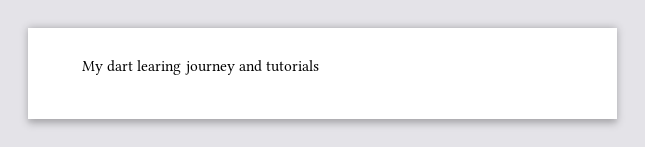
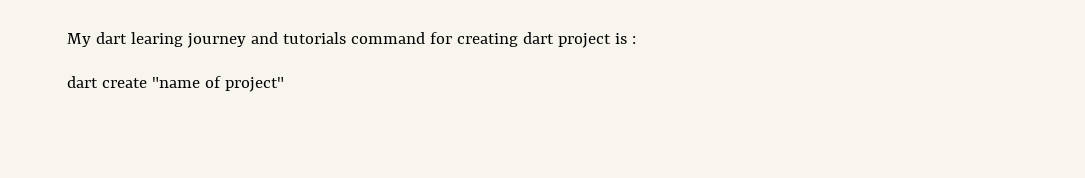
(319, 66) none -> [350,32,636,48] [67,76,284,92] command for creating dart project is : // dart create "name of project"

